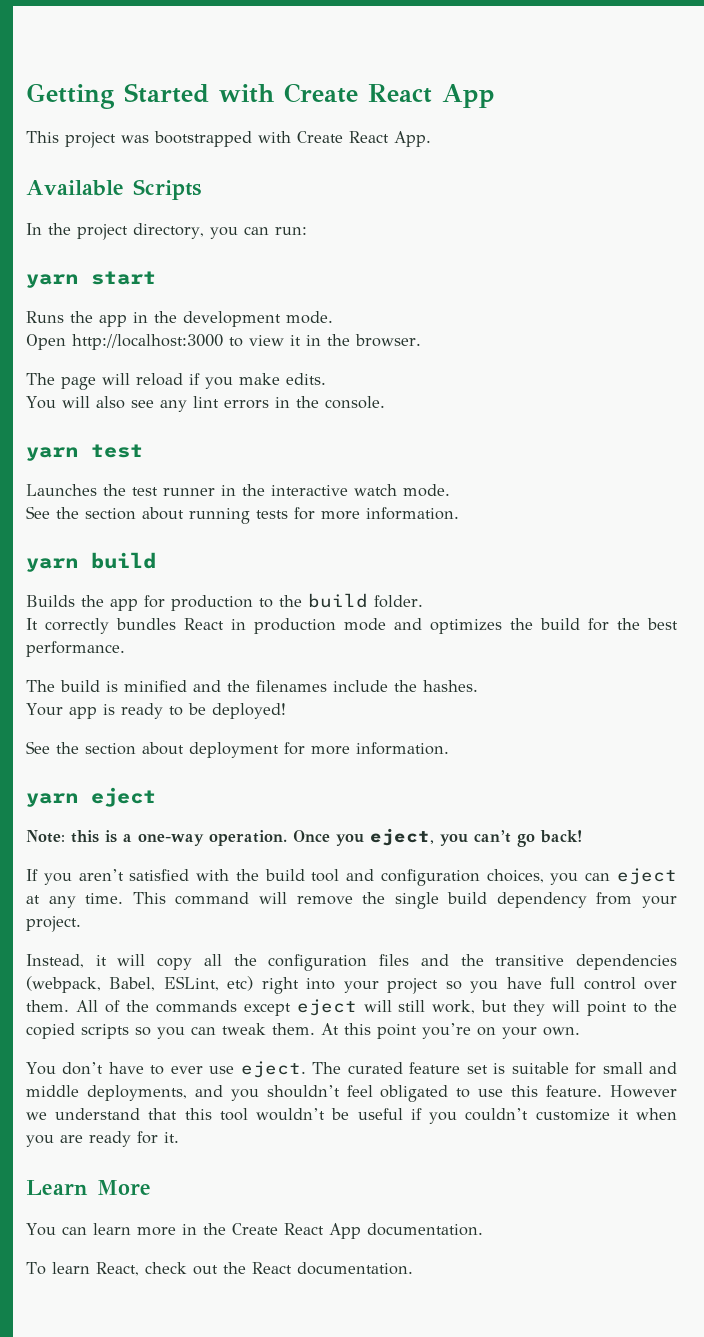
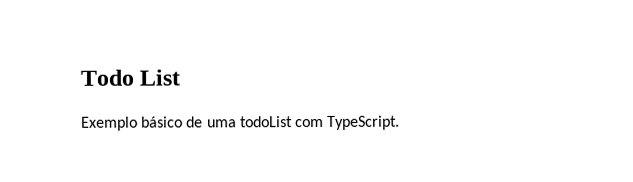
[26,83,495,109] [26,131,431,148] [26,179,201,200] [26,223,307,240] [26,271,156,288] [26,311,333,327] [26,334,421,350] [26,373,326,390] [26,396,385,412] [26,444,143,461] [26,484,450,497] [26,506,459,524] [26,552,156,572] [26,593,423,611] [26,618,678,634] [26,641,125,657] [26,680,478,692] [26,703,286,719] [26,741,449,758] [26,787,156,807] [26,828,582,847] [26,868,677,886] [26,892,677,909] [26,916,81,932] [26,954,677,971] [26,976,677,994] [26,999,677,1016] [26,1023,580,1039] [26,1061,678,1078] [26,1085,677,1102] [26,1108,677,1124] [26,1131,179,1147] [26,1180,151,1195] [26,1223,483,1239] [26,1262,413,1276] Getting Started with Create React App // This project was bootstrapped with Create React App. // Available Scripts // In the project directory, you can run: // yarn start // Runs the app in the development mode. // Open http://localhost:3000 to view it in the browser. // The page will reload if you make edits. // You will also see any lint errors in the console. // yarn test // Launches the test runner in the interactive watch mode. // See the section about running tests for more information. // yarn build // Builds the app for production to the build folder. // It correctly bundles React in production mode and optimizes the build for the best performance. // The build is minified and the filenames include the hashes. // Your app is ready to be deployed! // See the section about deployment for more information. // yarn eject // Note: this is a one-way operation. Once you eject, you can’t go back! // If you aren’t satisfied with the build tool and configuration choices, you can eject at any time. This command will remove the single build dependency from your project. // Instead, it will copy all the configuration files and the transitive dependencies (webpack, Babel, ESLint, etc) right into your project so you have full control over them. All of the commands except eject will still work, but they will point to the copied scripts so you can tweak them. At this point you’re on your own. // You don’t have to ever use eject. The curated feature set is suitable for small and middle deployments, and you shouldn’t feel obligated to use this feature. However we understand that this tool wouldn’t be useful if you couldn’t customize it when you are ready for it. // Learn More // You can learn more in the Create React App documentation. // To learn React, check out the React documentation. -> [80,69,181,86] [81,115,401,131] Todo List // Exemplo básico de uma todoList com TypeScript.

